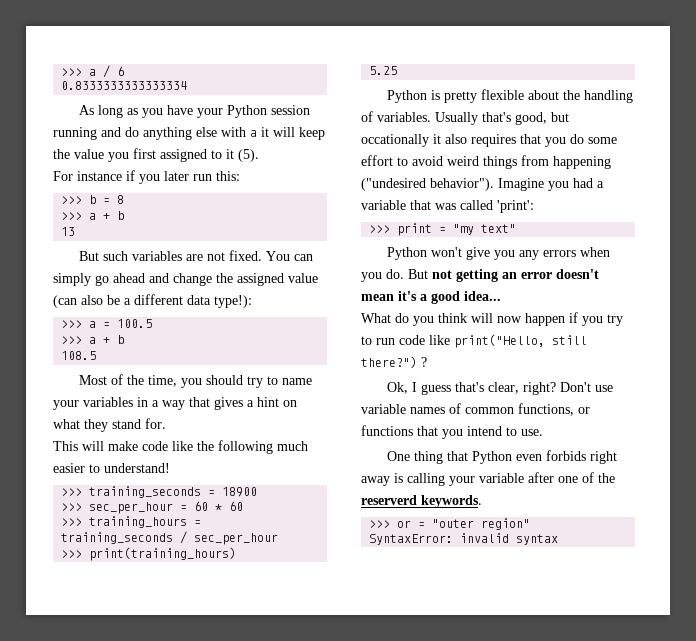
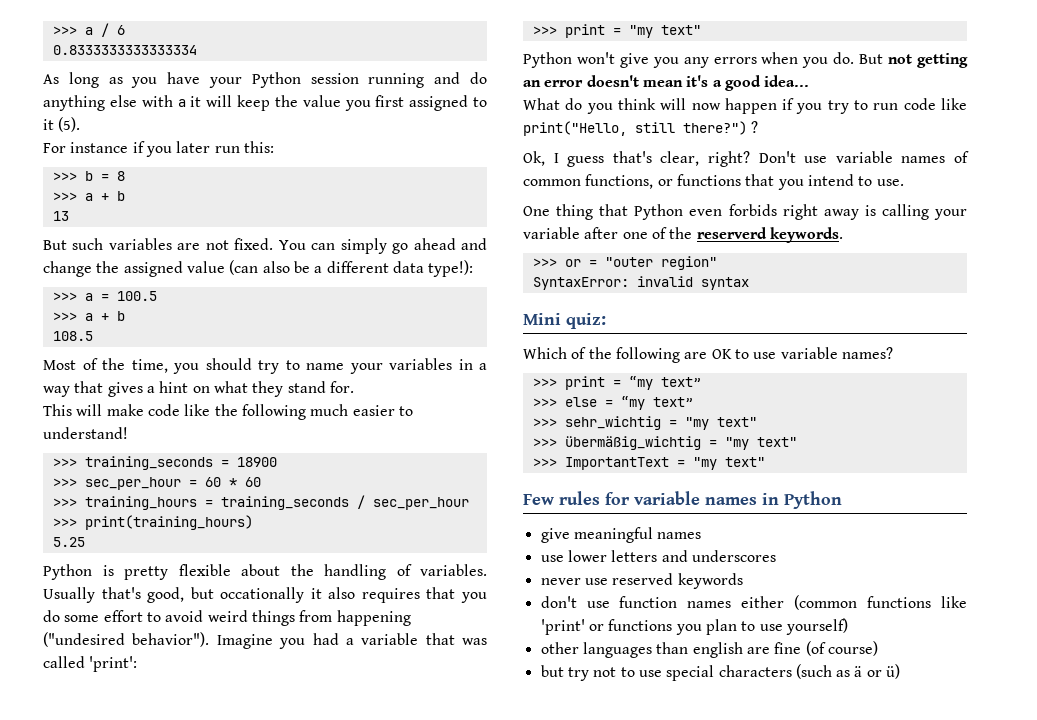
(559, 539) none -> [523,313,606,329] [523,347,893,363] [532,376,701,390] [532,396,693,410] [532,416,757,430] [532,436,797,450] [532,457,765,470] [523,491,842,509] [540,527,702,543] [540,550,776,562] [540,573,743,589] [540,595,967,610] [540,618,848,635] [540,641,878,658] [540,664,901,681] // Mini quiz: // Which of the following are OK to use variable names? // >>> print = “my text” // >>> else = “my text” // >>> sehr_wichtig = "my text" // >>> übermäßig_wichtig = "my text" // >>> ImportantText = "my text" // Few rules for variable names in Python // give meaningful names // use lower letters and underscores // never use reserved keywords // don't use function names either (common functions like 'print' or functions you plan to use yourself) // other languages than english are fine (of course) // but try not to use special characters (such as ä or ü)

